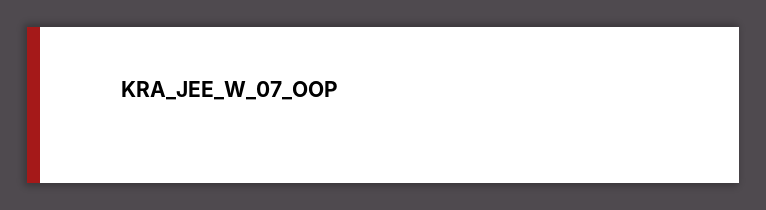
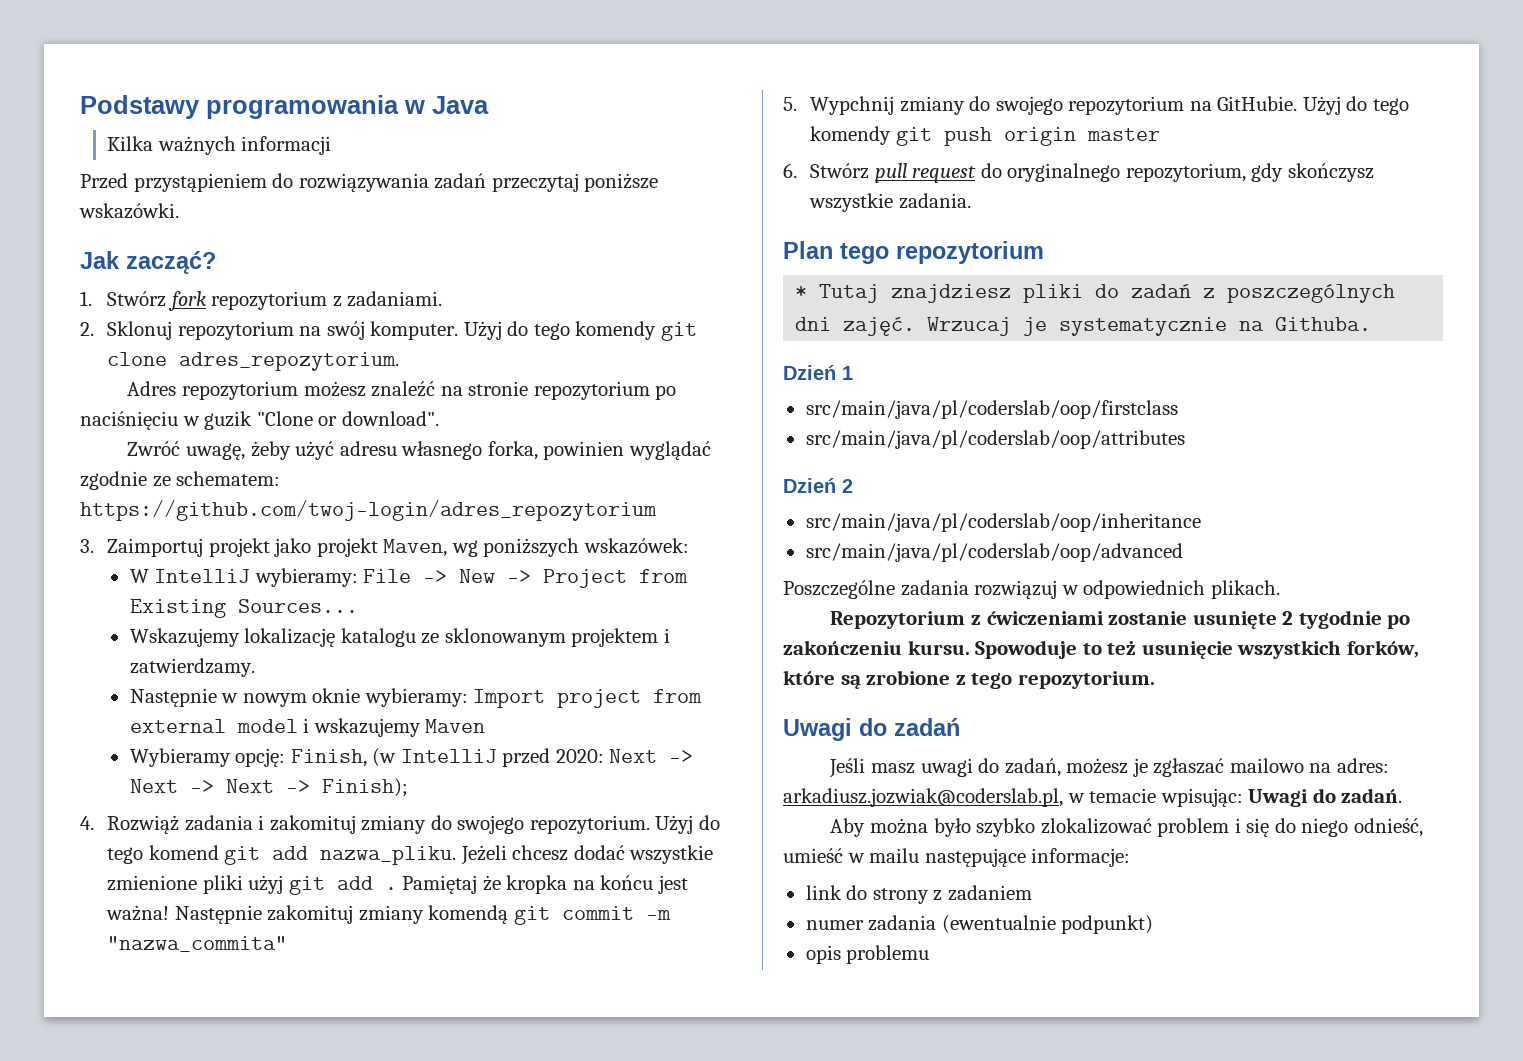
[121,81,338,100] KRA_JEE_W_07_OOP -> [80,95,489,119] [107,136,332,155] [80,173,659,192] [79,203,179,219] [80,251,216,274] [80,291,443,311] [80,321,697,341] [107,352,400,371] [127,381,677,400] [80,411,439,430] [127,441,711,460] [80,471,281,490] [80,500,657,521] [80,538,689,557] [129,568,689,588] [129,599,358,618] [129,628,670,647] [129,658,255,677] [129,688,703,708] [129,718,486,737] [129,748,694,767] [129,778,408,797] [80,815,720,834] [107,845,714,865] [107,875,688,895] [106,905,671,925] [107,936,288,952] [783,96,1409,115] [810,126,1160,146] [783,163,1374,183] [809,193,971,212] [783,241,1044,264] [795,284,1396,303] [795,317,1372,336] [783,365,853,380] [805,400,1178,419] [805,430,1185,449] [783,478,853,493] [805,513,1201,532] [805,543,1183,562] [783,580,1280,599] [830,610,1411,629] [783,640,1419,659] [783,670,1155,689] [783,718,960,741] [829,758,1389,778] [783,788,1403,807] [830,818,1423,837] [783,848,1131,867] [805,885,1032,904] [805,915,1154,934] [805,945,930,964] Podstawy programowania w Java // Kilka ważnych informacji // Przed przystąpieniem do rozwiązywania zadań przeczytaj poniższe wskazówki. // Jak zacząć? // 1. Stwórz fork repozytorium z zadaniami. // 2. Sklonuj repozytorium na swój komputer. Użyj do tego komendy git clone adres_repozytorium. // Adres repozytorium możesz znaleźć na stronie repozytorium po naciśnięciu w guzik "Clone or download". // Zwróć uwagę, żeby użyć adresu własnego forka, powinien wyglądać zgodnie ze schematem: https://github.com/twoj-login/adres_repozytorium // 3. Zaimportuj projekt jako projekt Maven, wg poniższych wskazówek: // W IntelliJ wybieramy: File –> New –> Project from Existing Sources... // Wskazujemy lokalizację katalogu ze sklonowanym projektem i zatwierdzamy. // Następnie w nowym oknie wybieramy: Import project from external model i wskazujemy Maven // Wybieramy opcję: Finish, (w IntelliJ przed 2020: Next –> Next –> Next –> Finish); // 4. Rozwiąż zadania i zakomituj zmiany do swojego repozytorium. Użyj do tego komend git add nazwa_pliku. Jeżeli chcesz dodać wszystkie zmienione pliki użyj git add . Pamiętaj że kropka na końcu jest ważna! Następnie zakomituj zmiany komendą git commit -m "nazwa_commita" // 5. Wypchnij zmiany do swojego repozytorium na GitHubie. Użyj do tego komendy git push origin master // 6. Stwórz pull request do oryginalnego repozytorium, gdy skończysz wszystkie zadania. // Plan tego repozytorium // * Tutaj znajdziesz pliki do zadań z poszczególnych dni zajęć. Wrzucaj je systematycznie na Githuba. // Dzień 1 // src/main/java/pl/coderslab/oop/firstclass // src/main/java/pl/coderslab/oop/attributes // Dzień 2 // src/main/java/pl/coderslab/oop/inheritance // src/main/java/pl/coderslab/oop/advanced // Poszczególne zadania rozwiązuj w odpowiednich plikach. // Repozytorium z ćwiczeniami zostanie usunięte 2 tygodnie po zakończeniu kursu. Spowoduje to też usunięcie wszystkich forków, które są zrobione z tego repozytorium. // Uwagi do zadań // Jeśli masz uwagi do zadań, możesz je zgłaszać mailowo na adres: arkadiusz.jozwiak@coderslab.pl, w temacie wpisując: Uwagi do zadań. // Aby można było szybko zlokalizować problem i się do niego odnieść, umieść w mailu następujące informacje: // link do strony z zadaniem // numer zadania (ewentualnie podpunkt) // opis problemu

